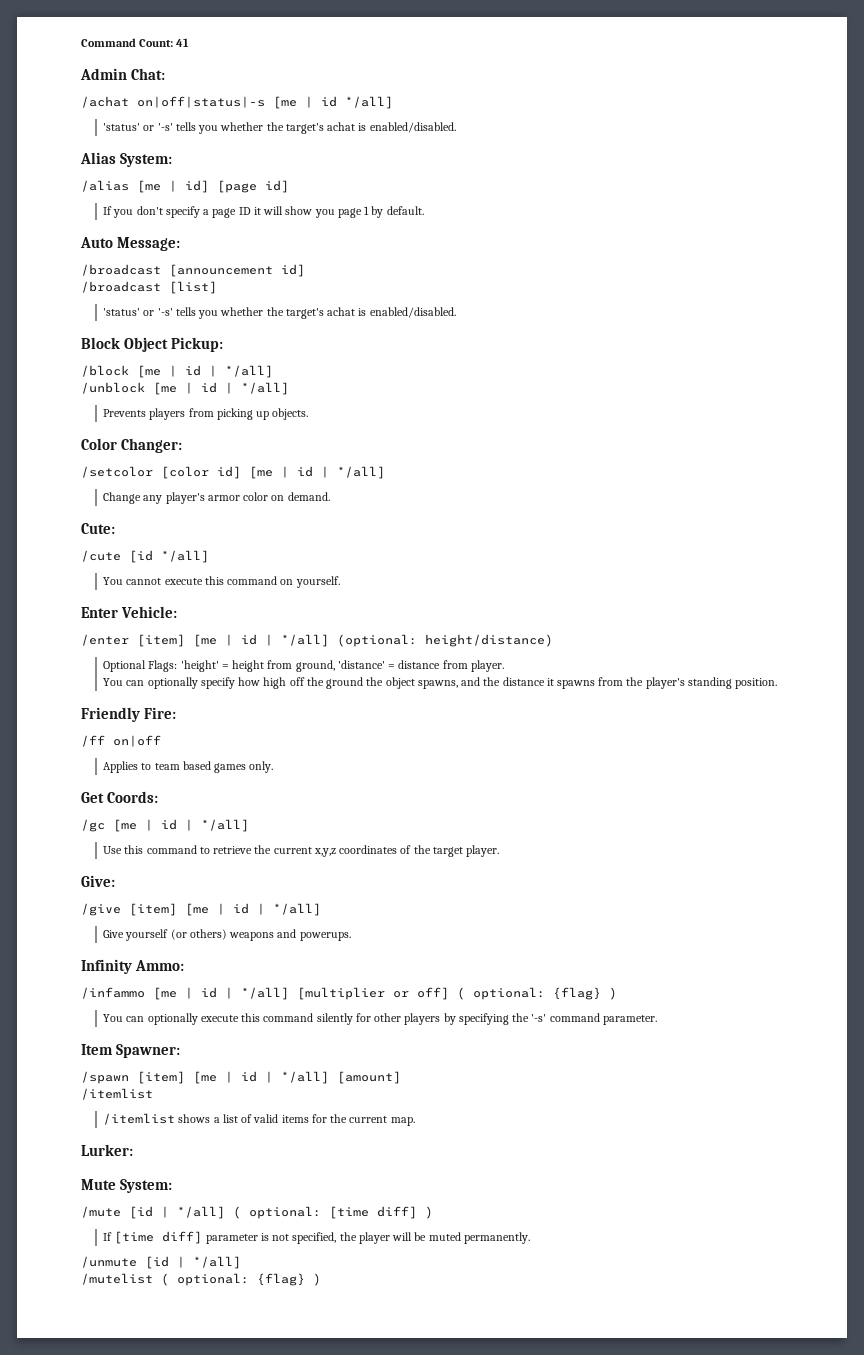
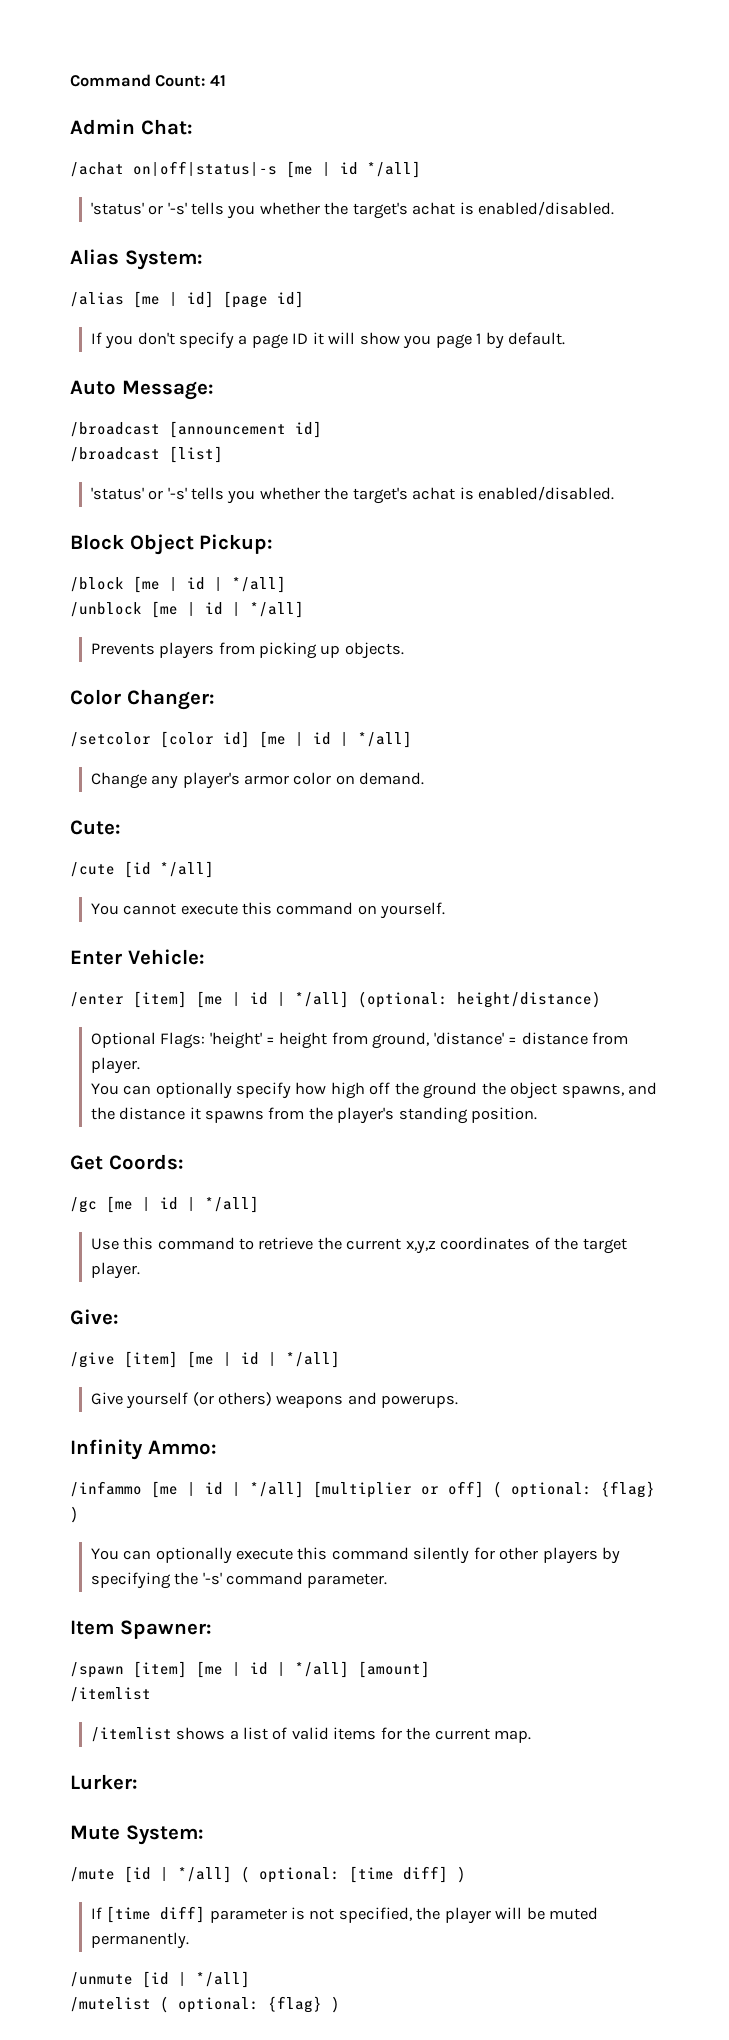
[81,707,177,722] [81,735,161,747] [103,761,274,773] // Friendly Fire: // /ff on|off // Applies to team based games only. -> (538, 1115) none

